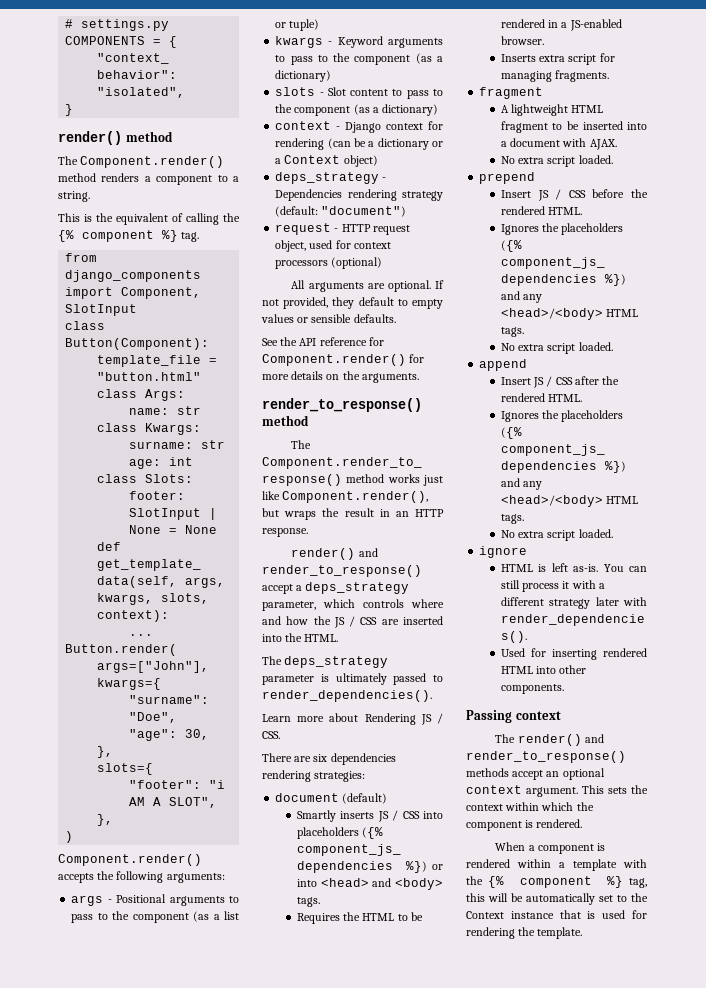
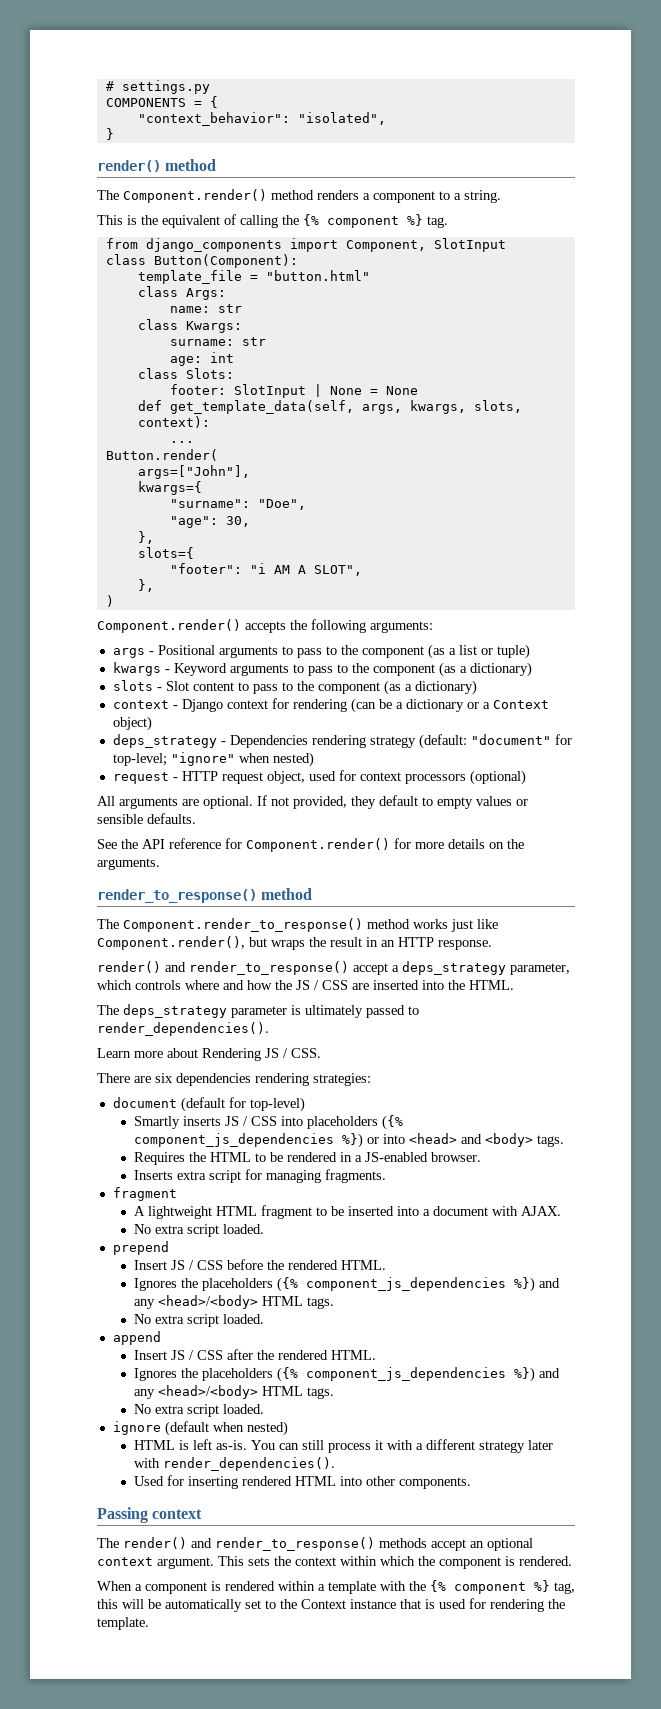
[321,206,407,217] "document") -> [470,734,572,745] [112,752,314,767] "document" for top-level; "ignore" when nested)
[342,793,388,804] (default) -> [180,1097,305,1112] (default for top-level)
(528, 552) none -> [164,1421,288,1436] (default when nested)

